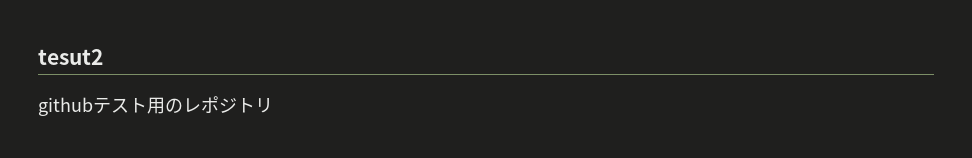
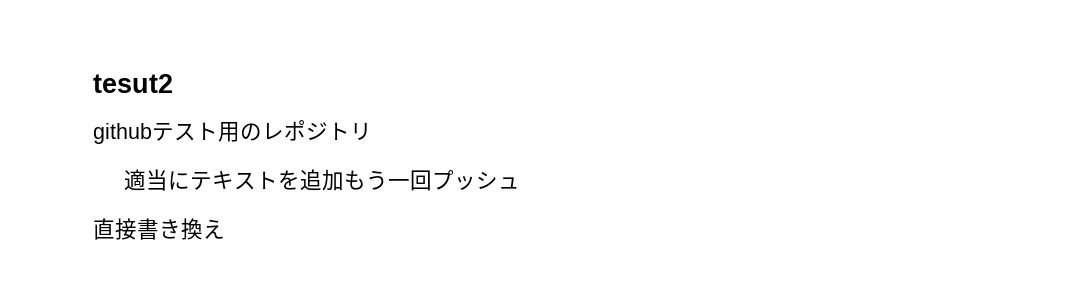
(273, 105) none -> [123,169,520,191] [93,218,225,240] // 適当にテキストを追加もう一回プッシュ // 直接書き換え

